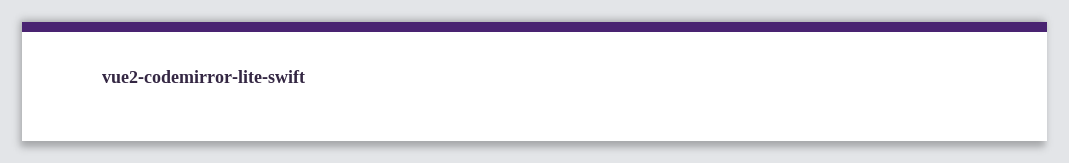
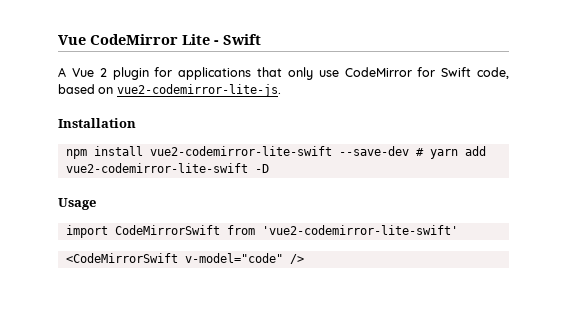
[102,70,305,83] vue2-codemirror-lite-swift -> [58,34,261,45] [58,67,509,80] [58,84,281,97] [58,118,136,128] [65,146,486,159] [65,163,269,173] [58,198,96,210] [65,225,458,238] [65,253,304,264] Vue CodeMirror Lite - Swift // A Vue 2 plugin for applications that only use CodeMirror for Swift code, based on vue2-codemirror-lite-js. // Installation // npm install vue2-codemirror-lite-swift --save-dev # yarn add vue2-codemirror-lite-swift -D // Usage // import CodeMirrorSwift from 'vue2-codemirror-lite-swift' // <CodeMirrorSwift v-model="code" />

